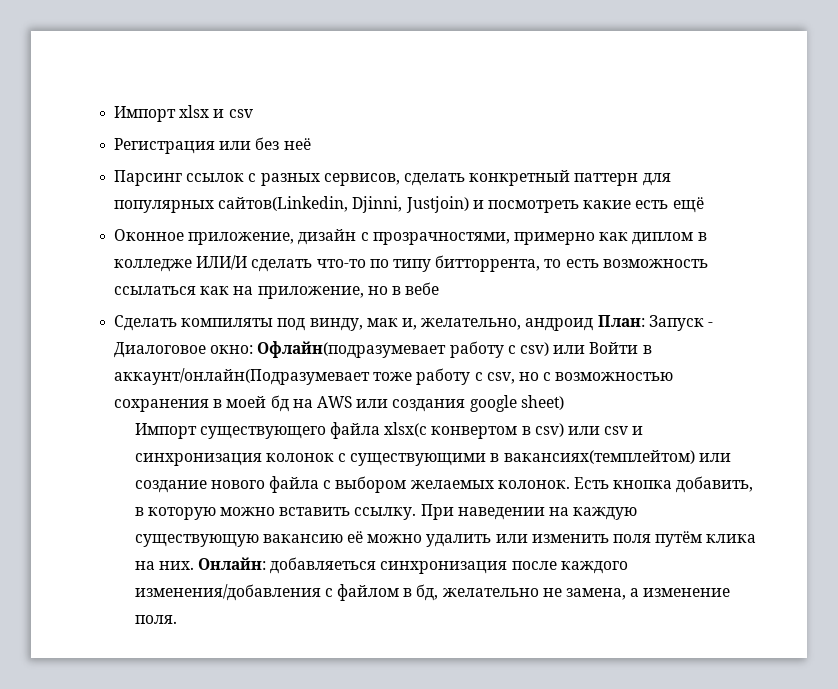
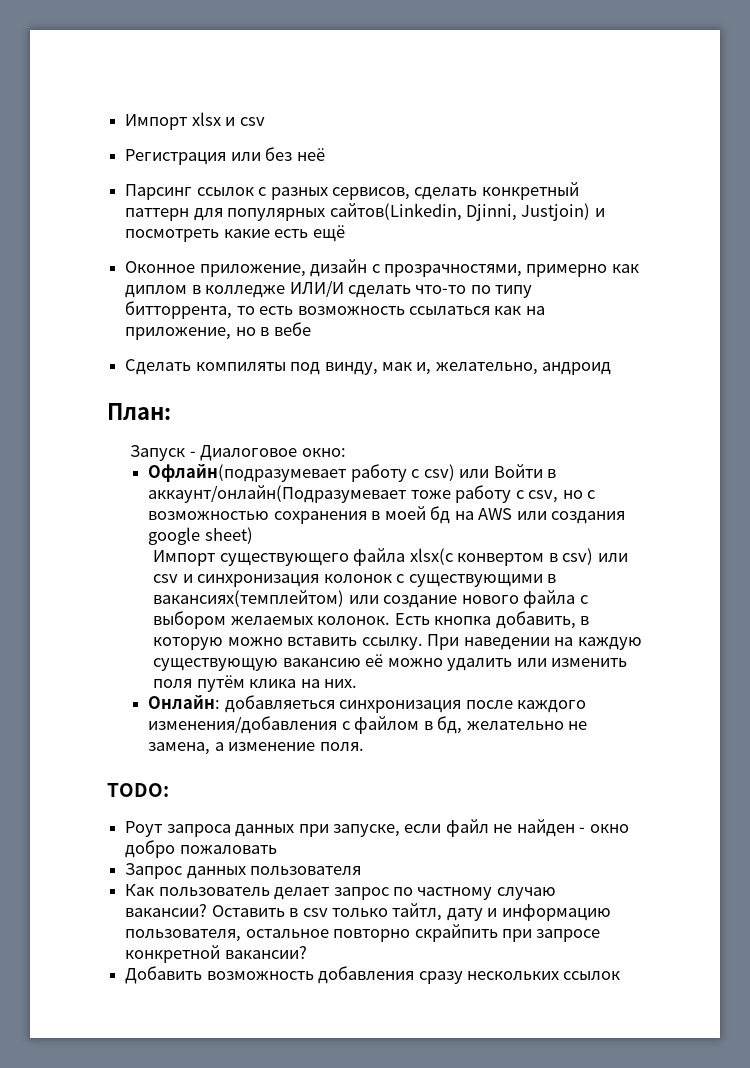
(594, 324) none -> (612, 368) //
(645, 321) none -> (171, 411) //
(254, 349) none -> (346, 452) //
(194, 565) none -> (358, 683) //
(177, 619) none -> [107,783,169,797] [125,819,629,837] [125,840,277,858] [125,863,362,879] [125,884,556,900] [125,903,611,921] [125,924,601,942] [125,945,307,963] [125,966,621,984] // TODO: // Роут запроса данных при запуске, если файл не найден - окно добро пожаловать // Запрос данных пользователя // Как пользователь делает запрос по частному случаю вакансии? Оставить в csv только тайтл, дату и информацию пользователя, остальное повторно скрайпить при запросе конкретной вакансии? // Добавить возможность добавления сразу нескольких ссылок

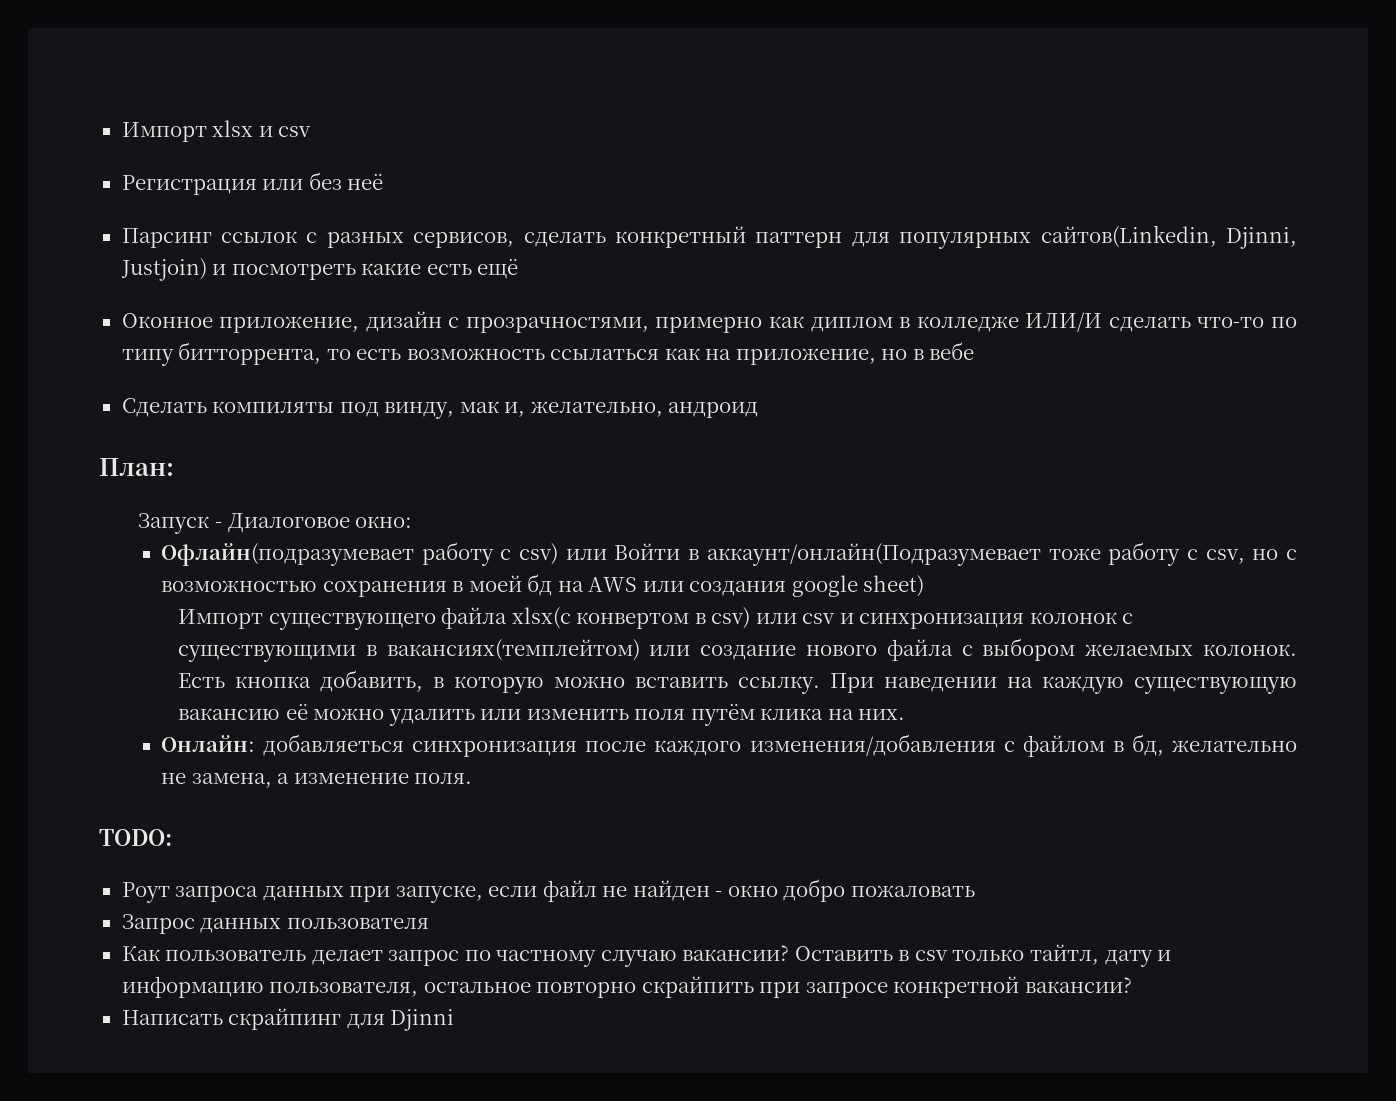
[125,966,621,984] Добавить возможность добавления сразу нескольких ссылок -> [121,1008,455,1031] Написать скрайпинг для Djinni

